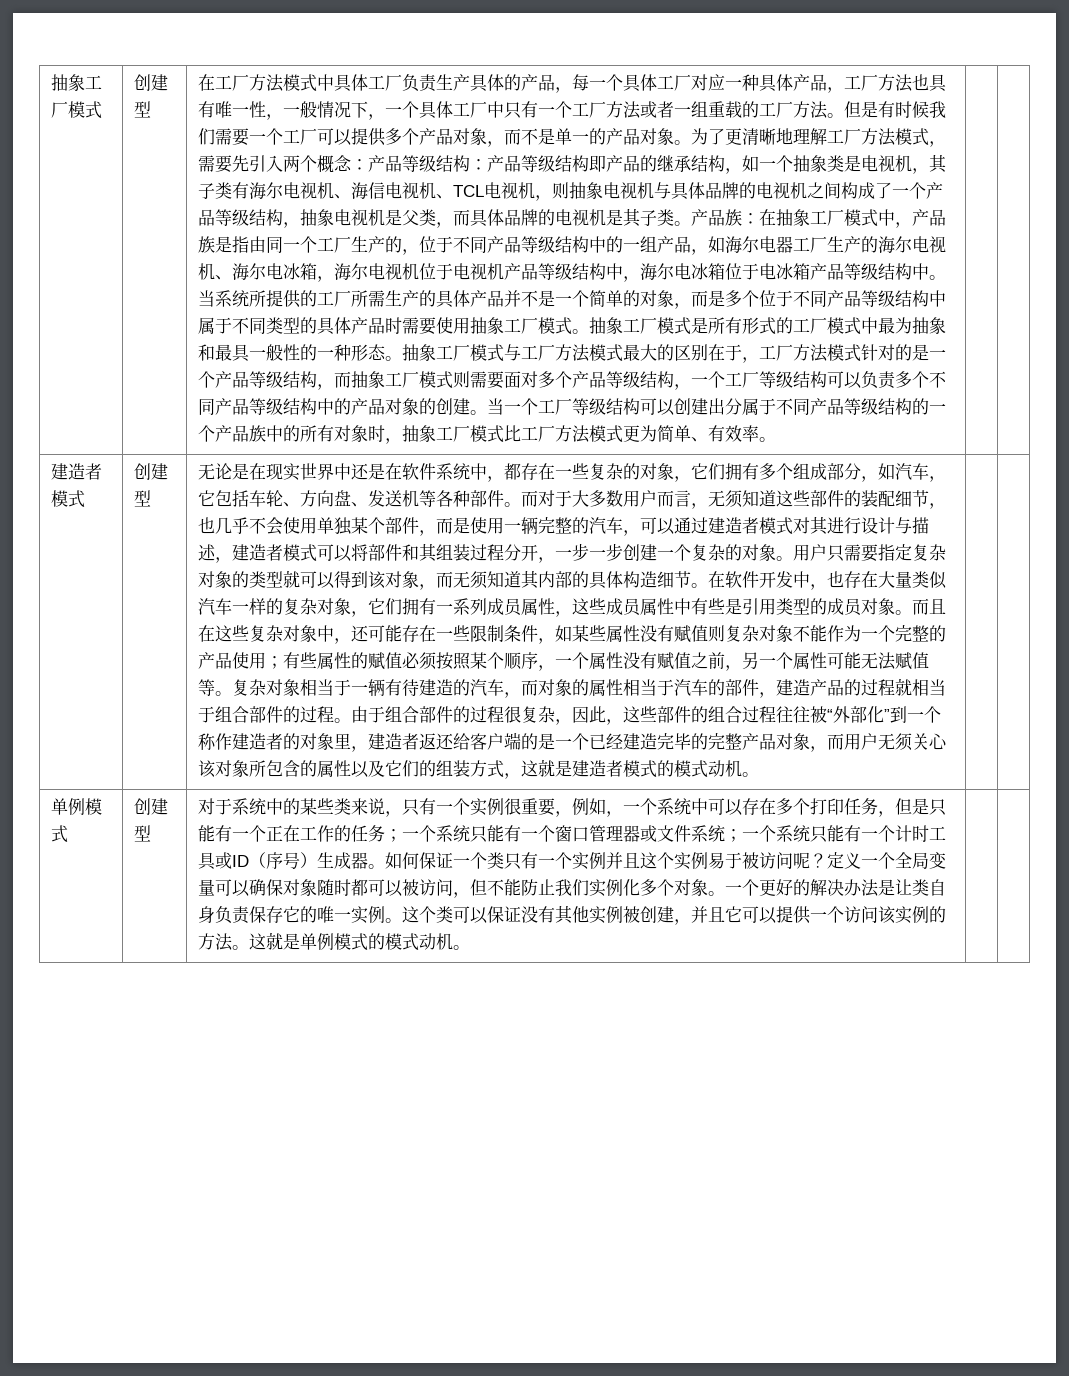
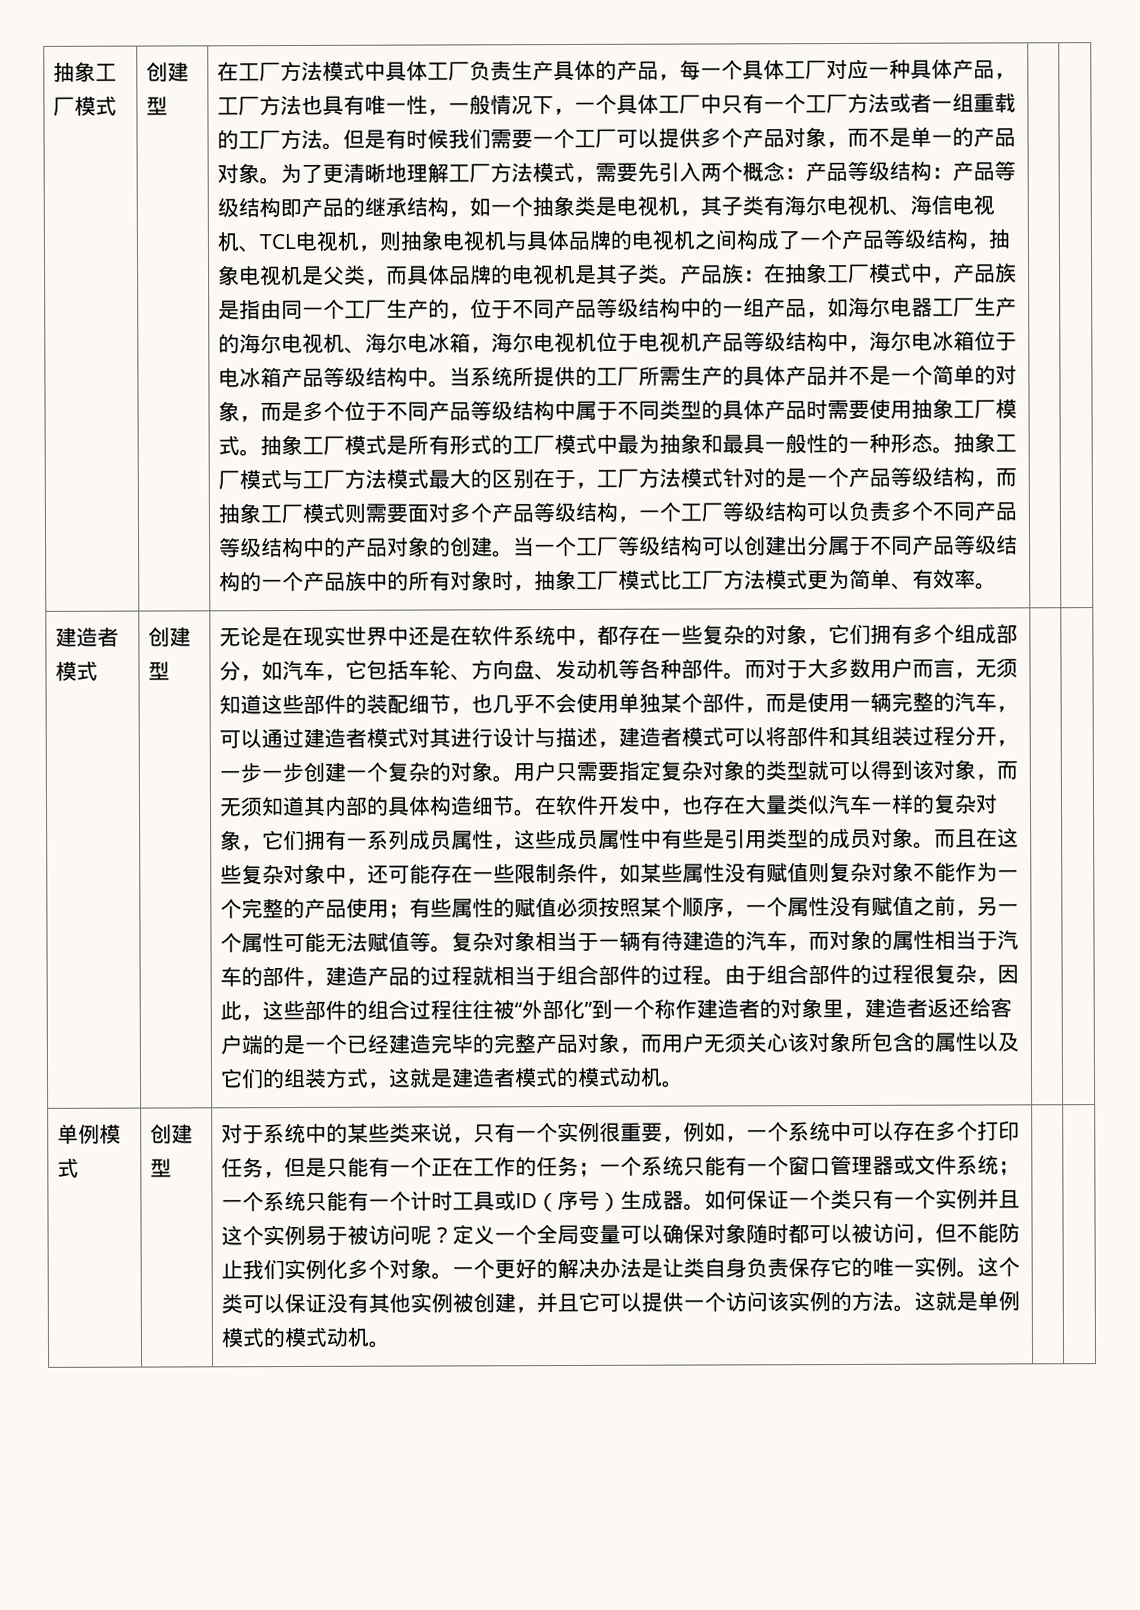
[384,490,402,507] 送 -> [576,659,599,679] 动

